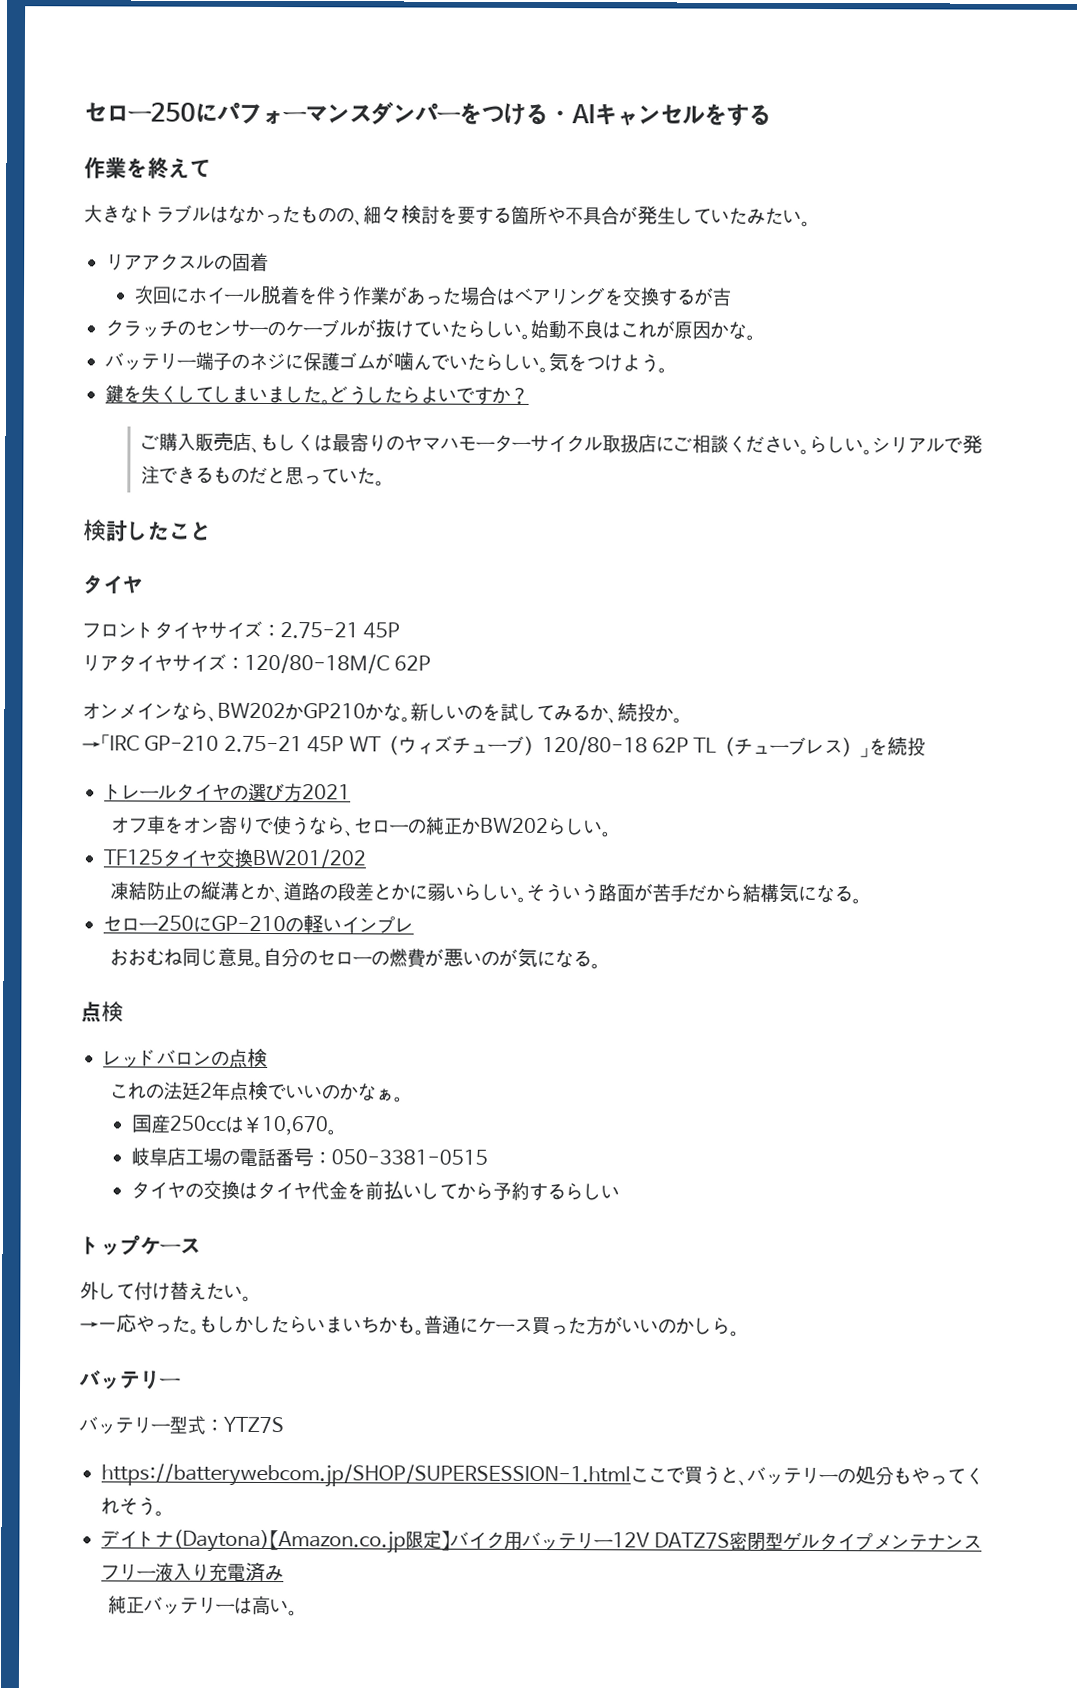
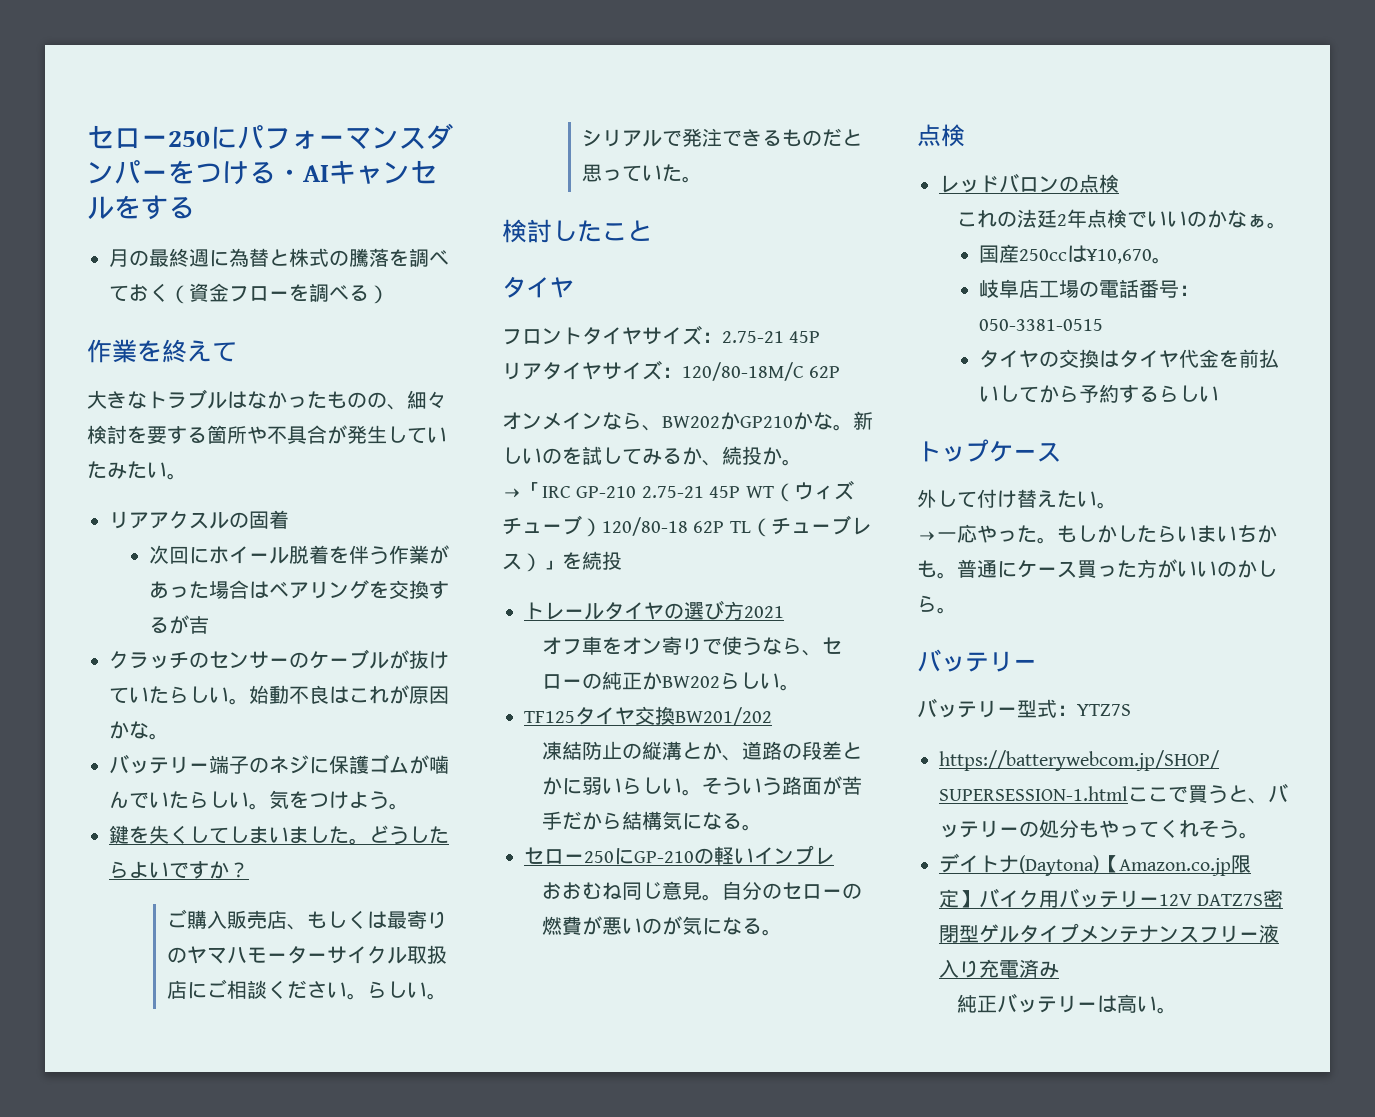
(771, 115) none -> [109,248,449,267] [109,283,389,304] // 月の最終週に為替と株式の騰落を調べておく（資金フローを調べる）

